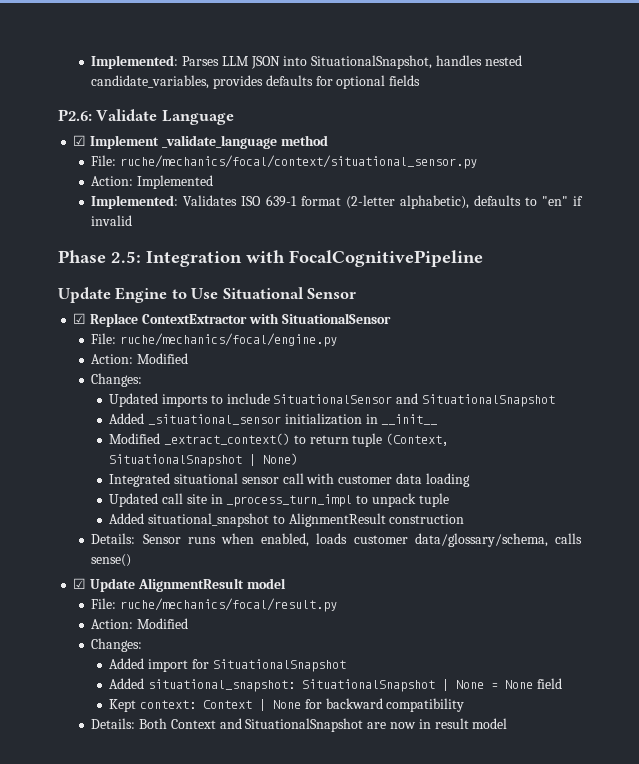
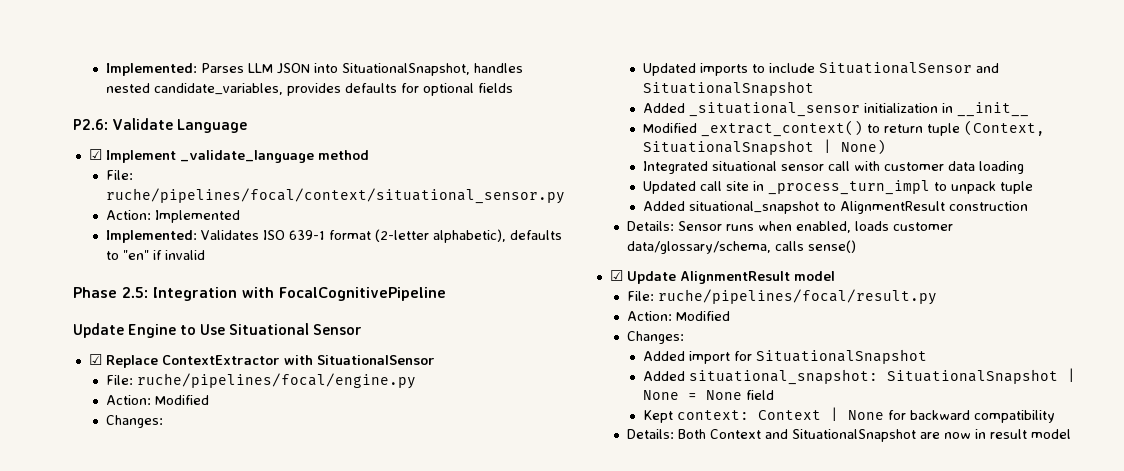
[120,155,478,169] ruche/mechanics/focal/context/situational_sensor.py -> [105,188,565,204] ruche/pipelines/focal/context/situational_sensor.py
[120,333,338,347] ruche/mechanics/focal/engine.py -> [136,373,416,389] ruche/pipelines/focal/engine.py
[120,598,338,612] ruche/mechanics/focal/result.py -> [657,289,937,305] ruche/pipelines/focal/result.py

